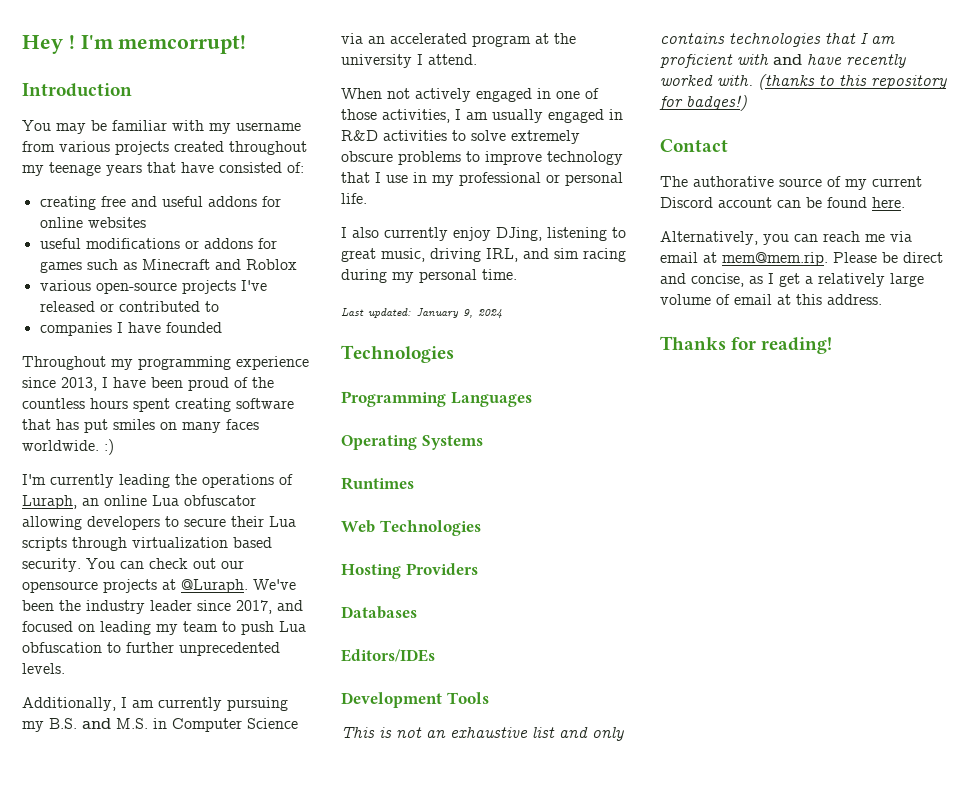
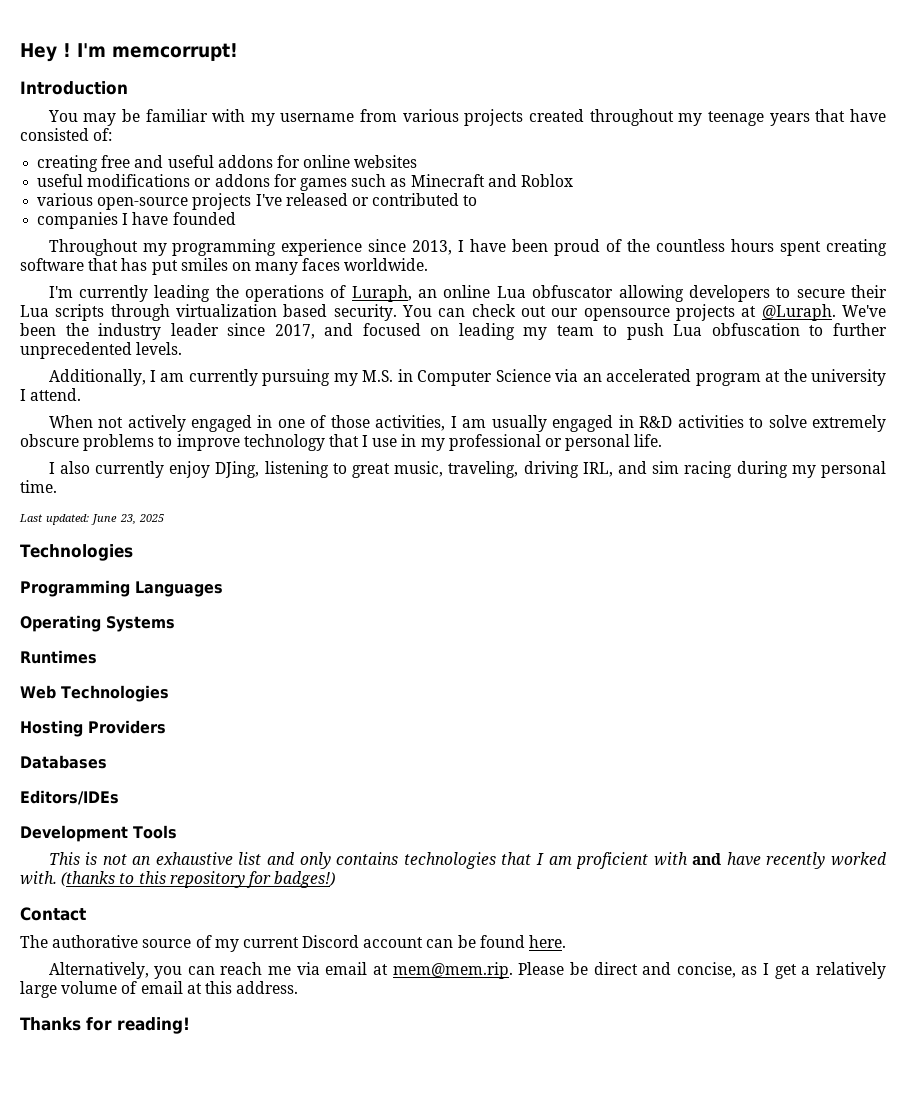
[104,439,114,455] :) -> (429, 264) none
[49,718,111,729] B.S. and -> (358, 379) none
(425, 255) none -> [448,461,519,478] traveling,
[416,307,502,319] January 9, 2024 -> [91,514,164,525] June 23, 2025

